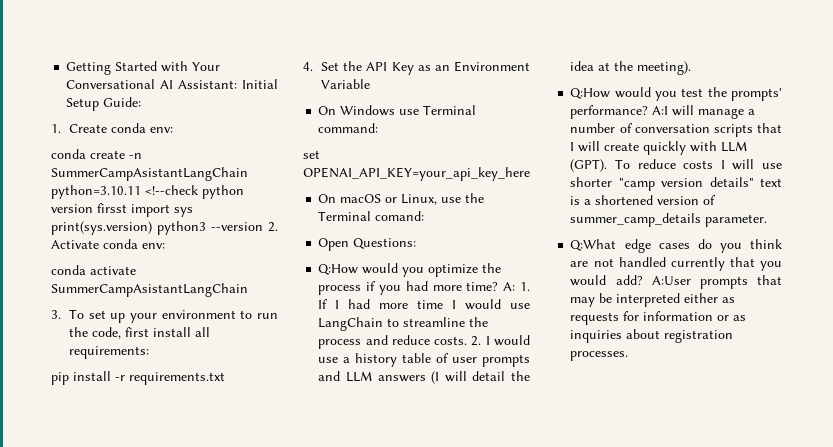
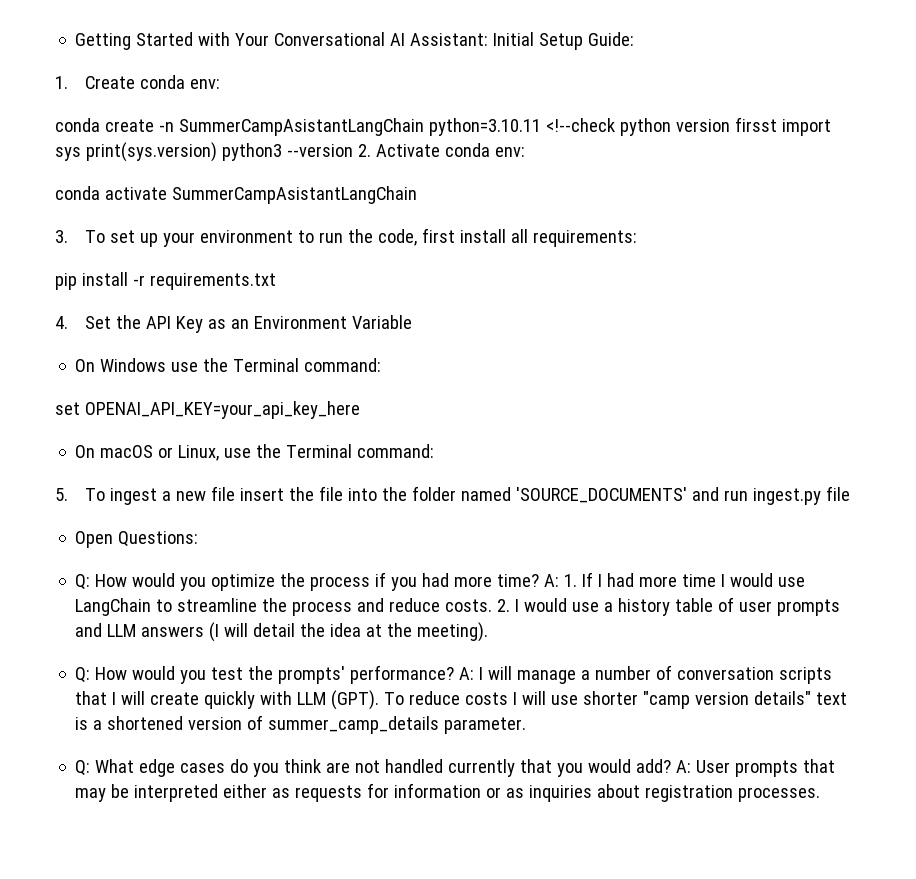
(420, 112) none -> [203,358,229,372] the
[375,211,425,221] comand: -> [357,444,435,458] [55,486,850,505] command: // 5. To ingest a new file insert the file into the folder named 'SOURCE_DOCUMENTS' and run ingest.py file
[318,264,359,275] Q:How -> [75,574,128,590] Q: How
[570,88,611,99] Q:How -> [75,667,128,683] Q: How
[652,106,669,115] A:I -> [459,667,484,680] A: I
[570,239,617,251] Q:What -> [75,759,135,776] Q: What
[651,276,691,285] A:User -> [676,760,731,773] A: User

